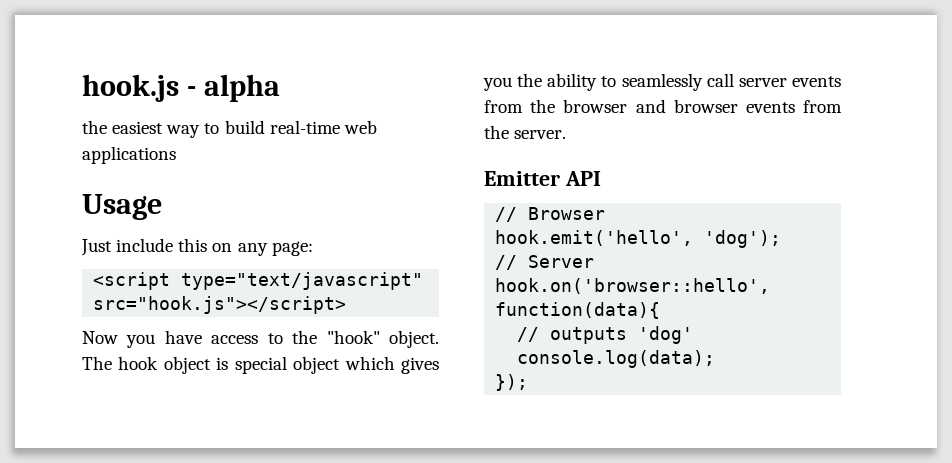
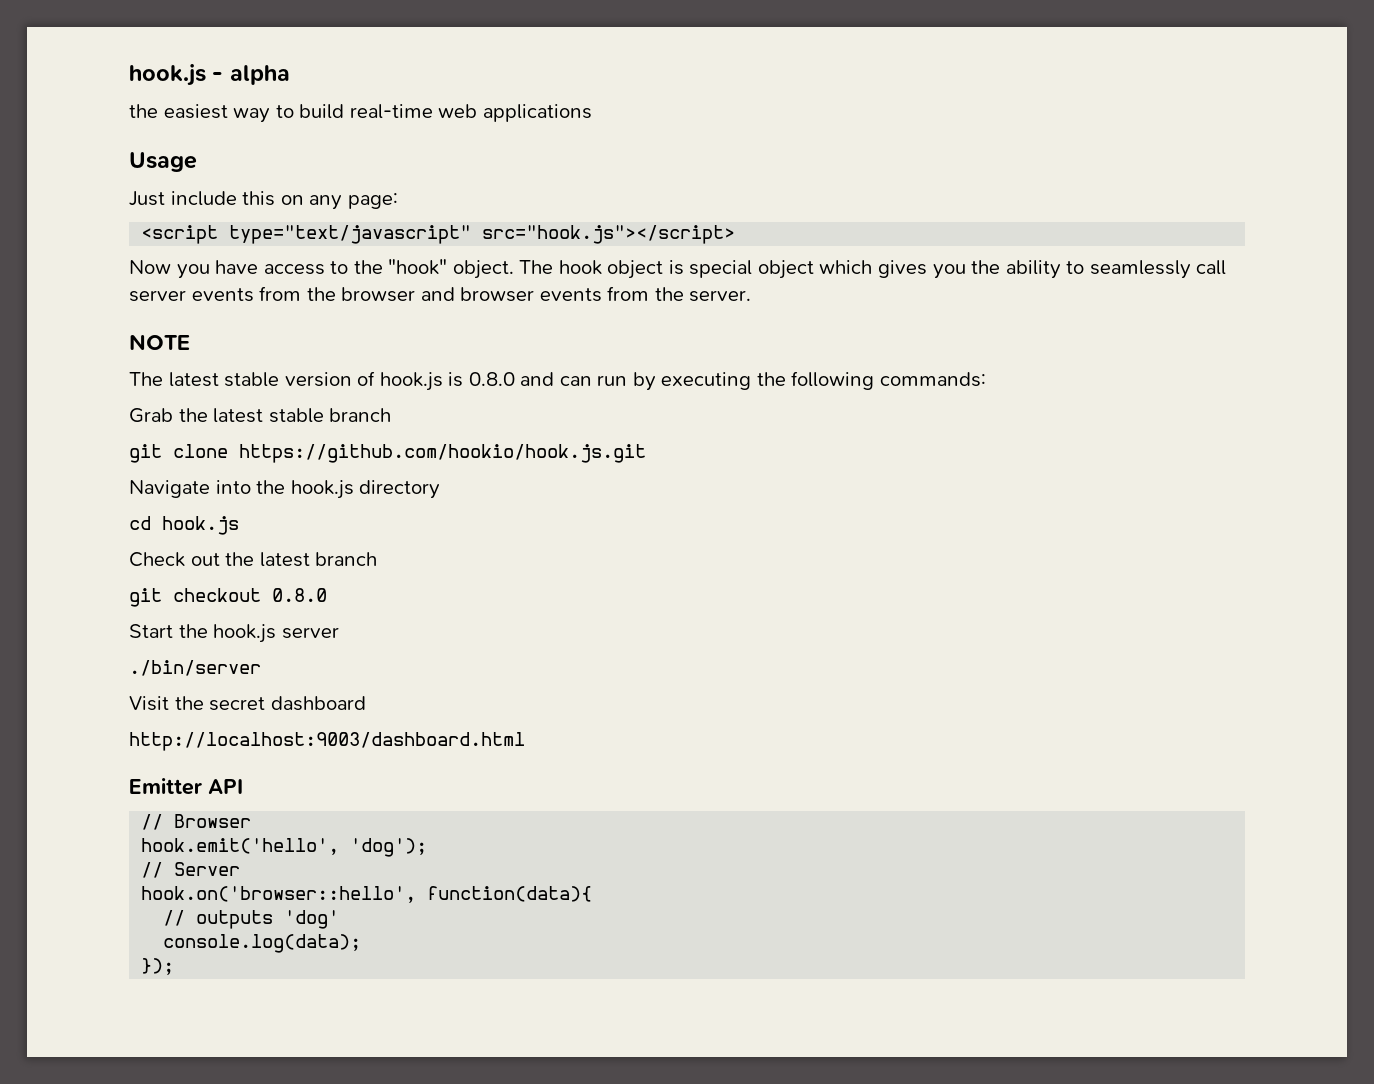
(567, 134) none -> [129,334,190,350] [129,371,987,391] [129,408,392,423] [129,444,646,463] [129,480,441,499] [129,516,239,535] [129,552,378,567] [129,588,327,607] [129,624,339,643] [129,660,261,676] [129,696,366,711] [129,732,525,751] // NOTE // The latest stable version of hook.js is 0.8.0 and can run by executing the following commands: // Grab the latest stable branch // git clone https://github.com/hookio/hook.js.git // Navigate into the hook.js directory // cd hook.js // Check out the latest branch // git checkout 0.8.0 // Start the hook.js server // ./bin/server // Visit the secret dashboard // http://localhost:9003/dashboard.html

